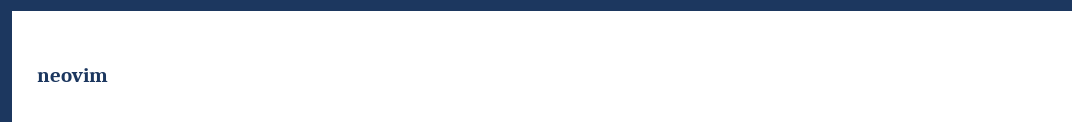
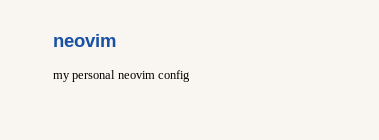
[37,68,108,82] neovim -> [53,34,116,47] [53,70,191,82] neovim // my personal neovim config

